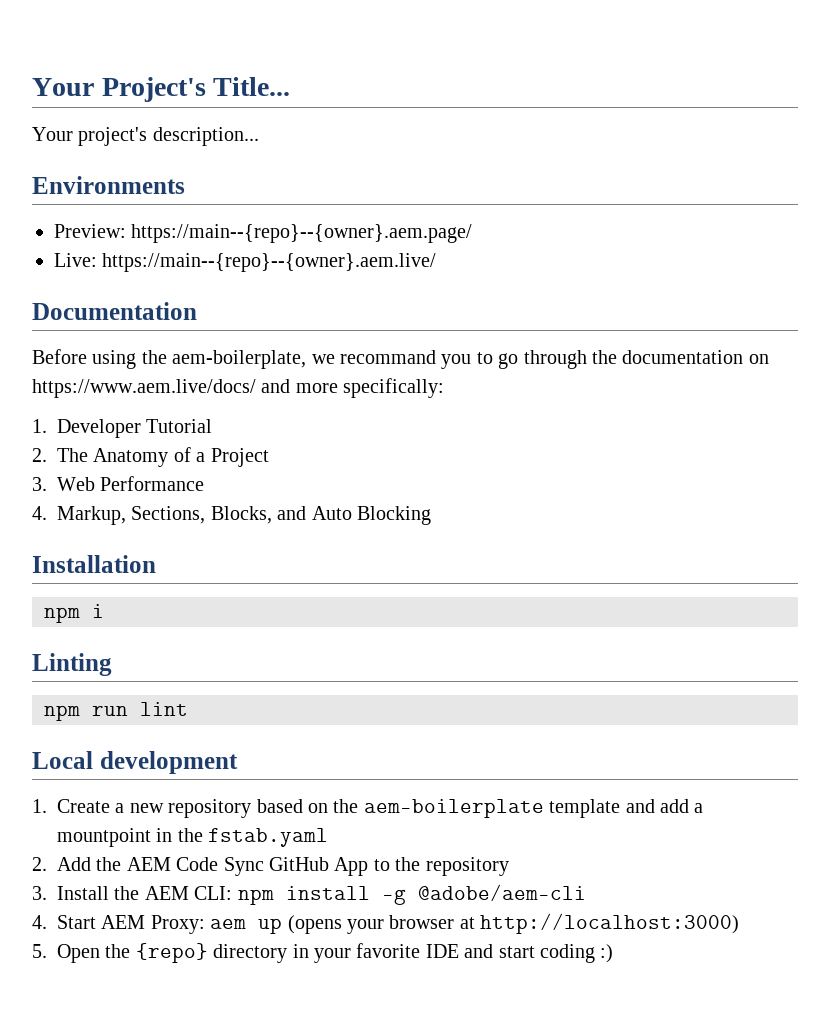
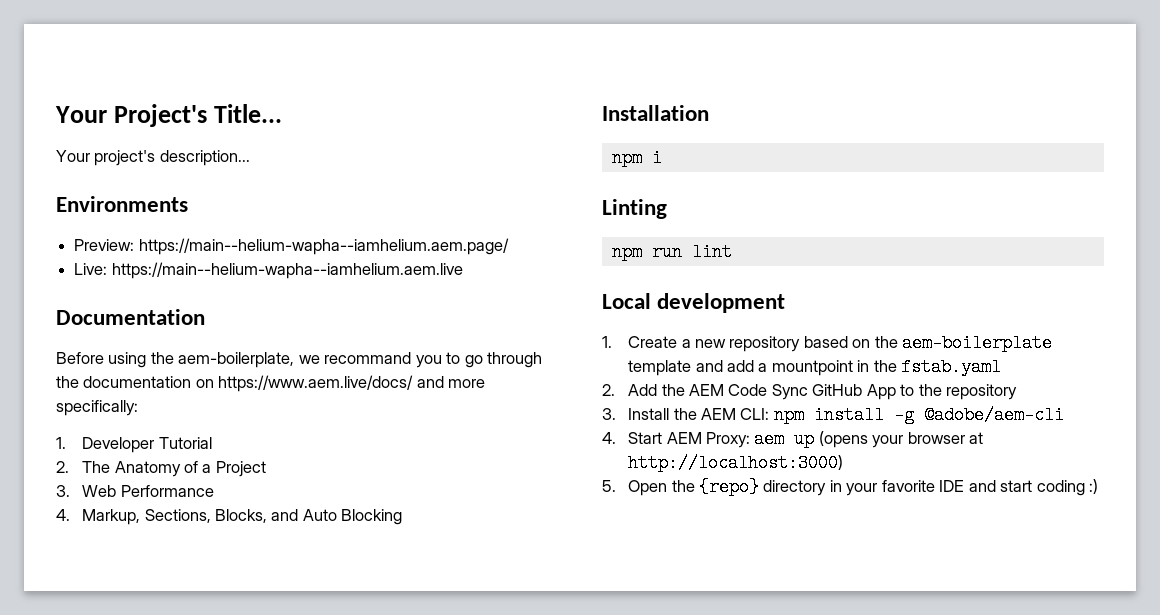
[131,224,473,243] https://main--{repo}--{owner}.aem.page/ -> [138,238,509,255] https://main--helium-wapha--iamhelium.aem.page/
[102,253,437,272] https://main--{repo}--{owner}.aem.live/ -> [111,262,463,279] https://main--helium-wapha--iamhelium.aem.live

